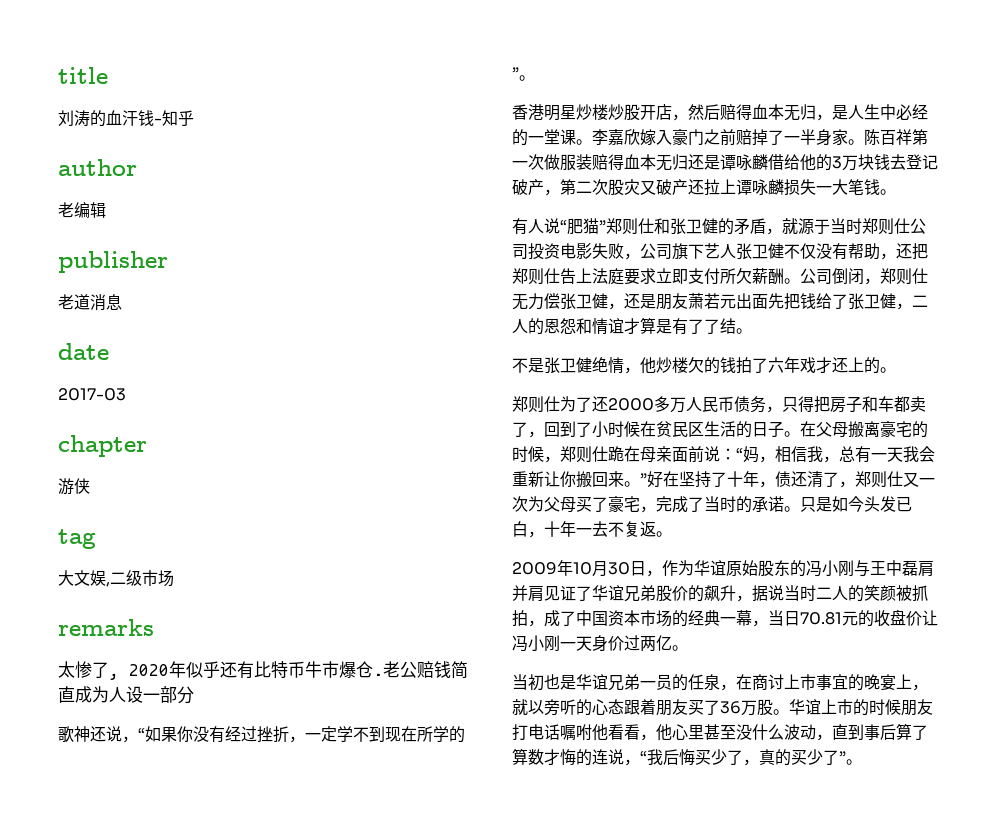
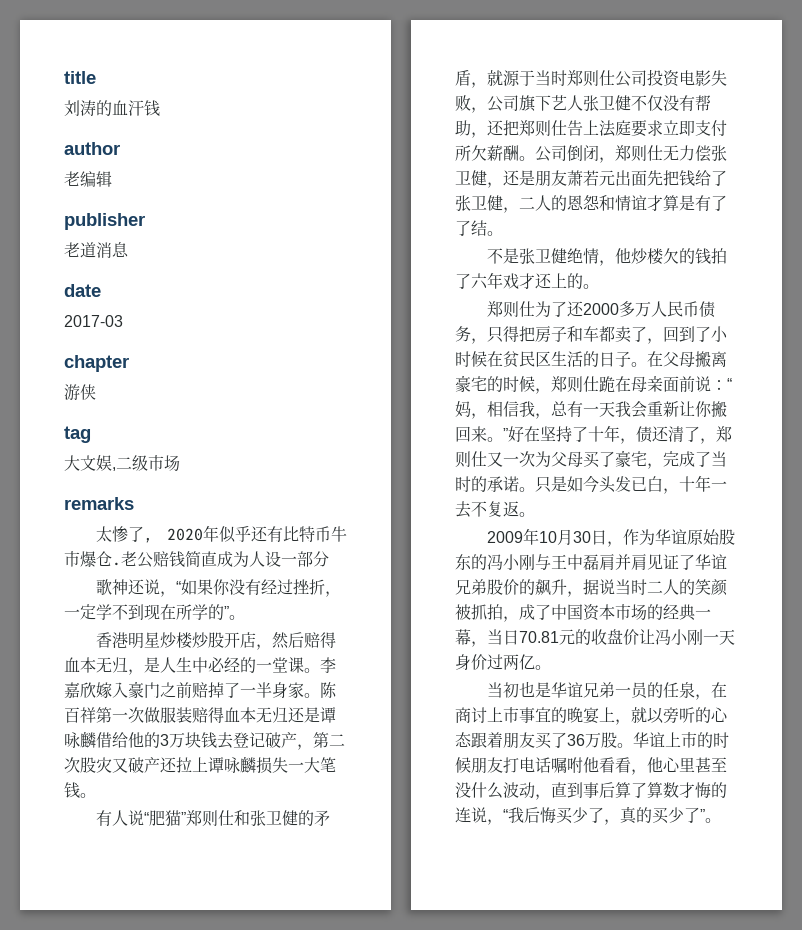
[154,110,194,126] -知乎 -> (160, 108) none

